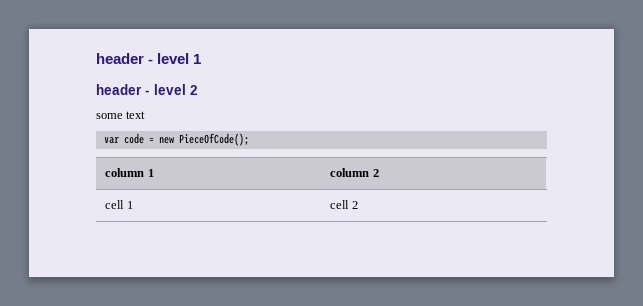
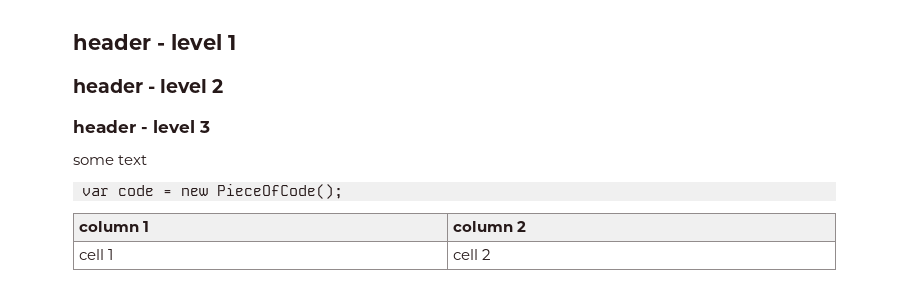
(198, 90) none -> [73,120,210,133] // header - level 3

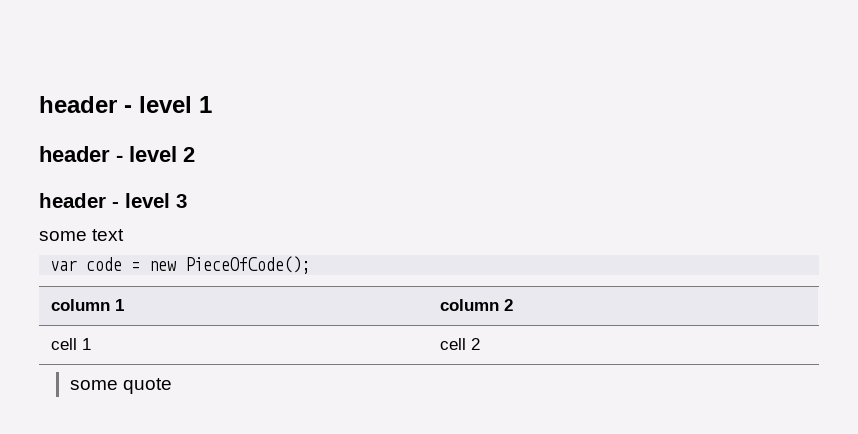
(492, 254) none -> [69,378,172,394] // some quote

